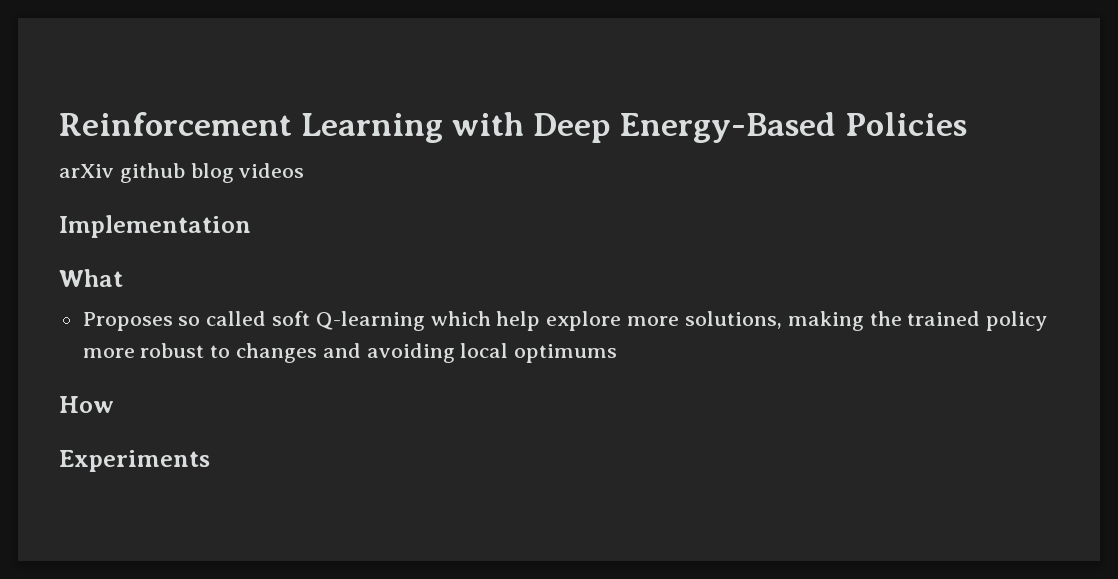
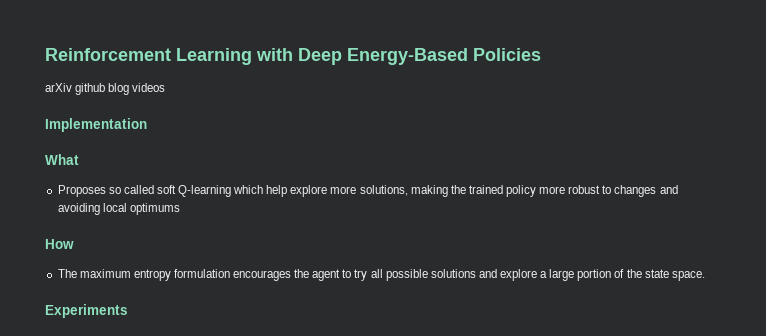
(114, 404) none -> [57,269,705,281] // The maximum entropy formulation encourages the agent to try all possible solutions and explore a large portion of the state space.

